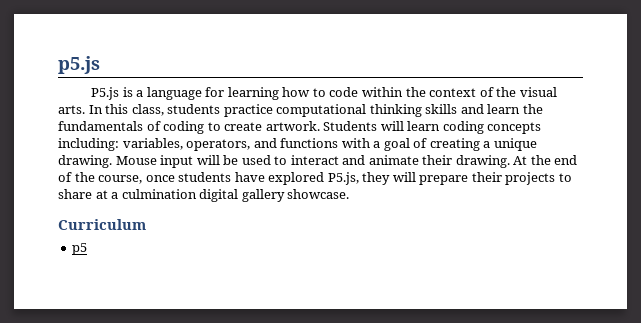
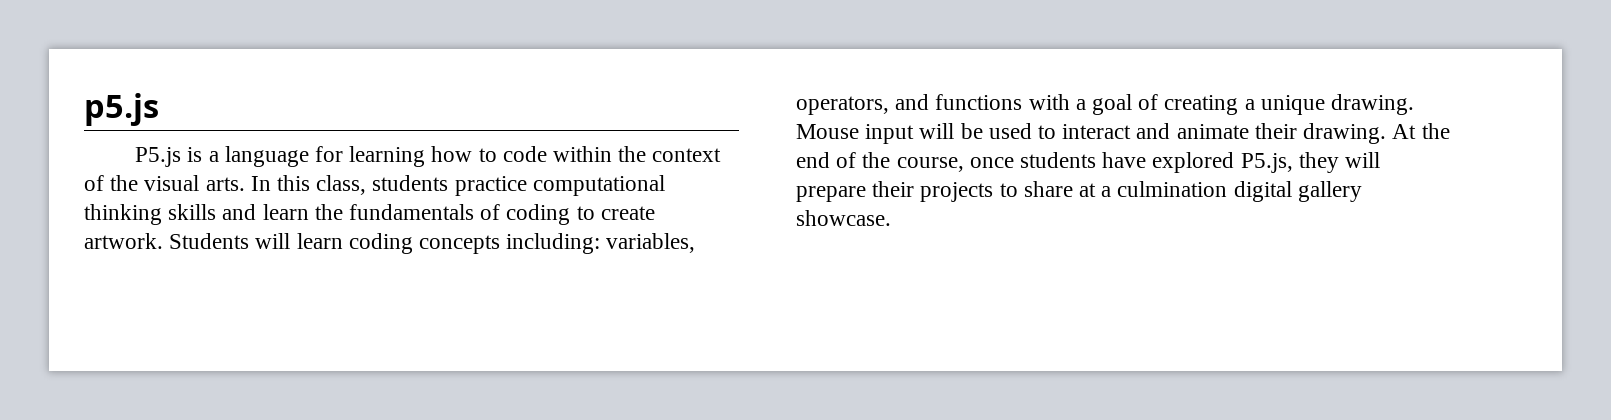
[58,219,146,230] [72,243,88,255] // Curriculum // p5 -> (891, 218) none

